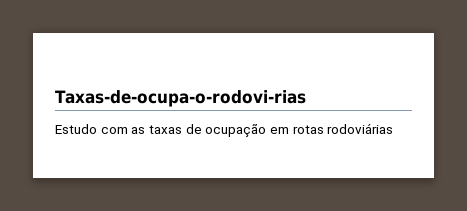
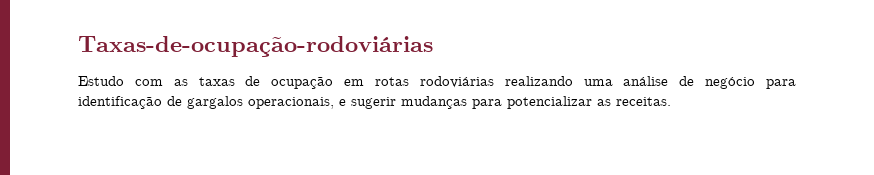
[55,90,306,107] Taxas-de-ocupa-o-rodovi-rias -> [78,36,433,57] Taxas-de-ocupação-rodoviárias
(394, 128) none -> [504,76,796,89] [78,96,671,109] realizando uma análise de negócio para identificação de gargalos operacionais, e sugerir mudanças para potencializar as receitas.

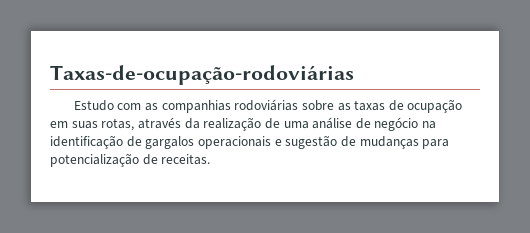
[198,76,573,89] taxas de ocupação em rotas rodoviárias realizando -> [161,99,463,113] [50,117,280,131] companhias rodoviárias sobre as taxas de ocupação em suas rotas, através da realização de
[766,79,796,89] para -> [422,121,437,129] na
[248,96,611,109] operacionais, e sugerir mudanças para potencializar as -> [197,135,450,149] [50,153,158,167] operacionais e sugestão de mudanças para potencialização de

